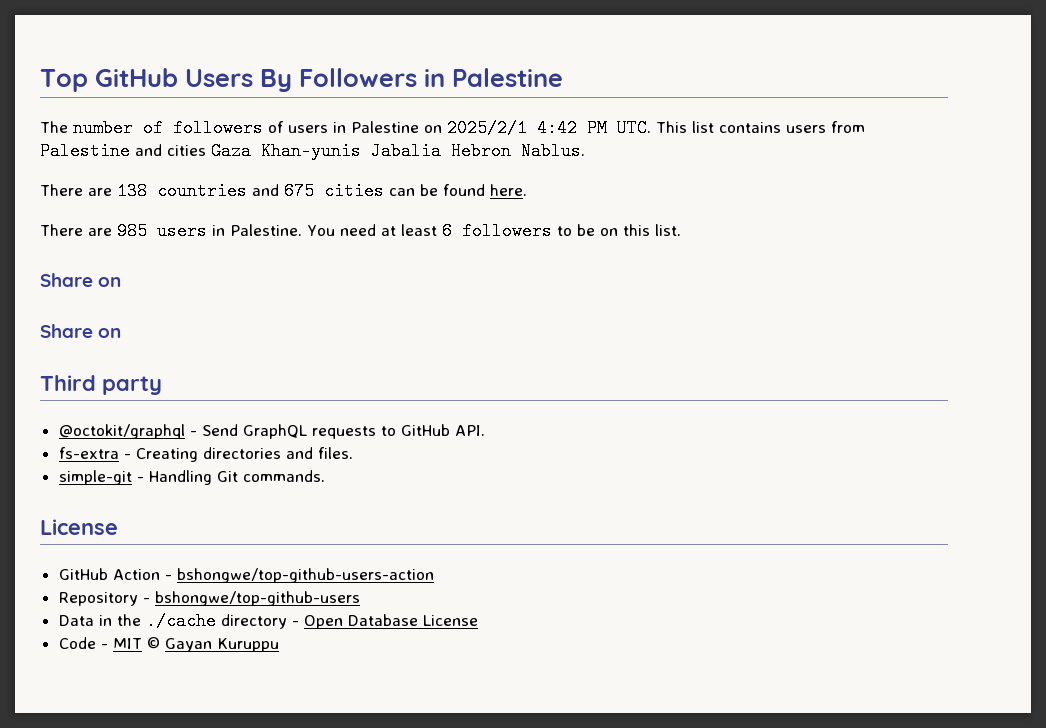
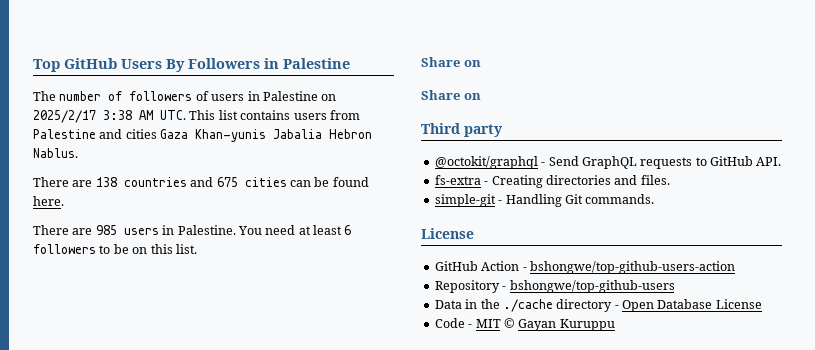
[447,119,607,137] 2025/2/1 4:42 PM -> [33,110,153,123] 2025/2/17 3:38 AM

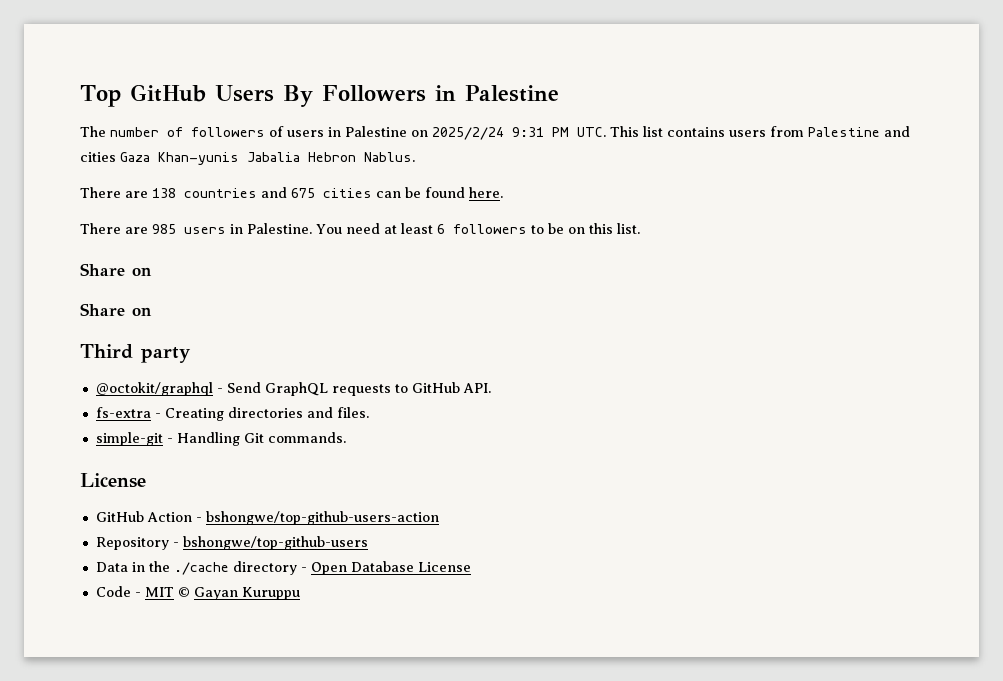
[33,110,153,123] 2025/2/17 3:38 AM -> [432,127,569,140] 2025/2/24 9:31 PM

